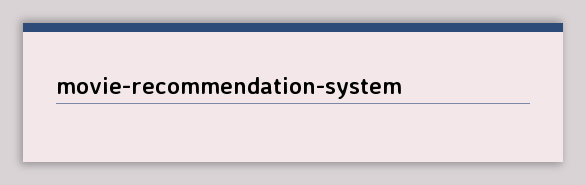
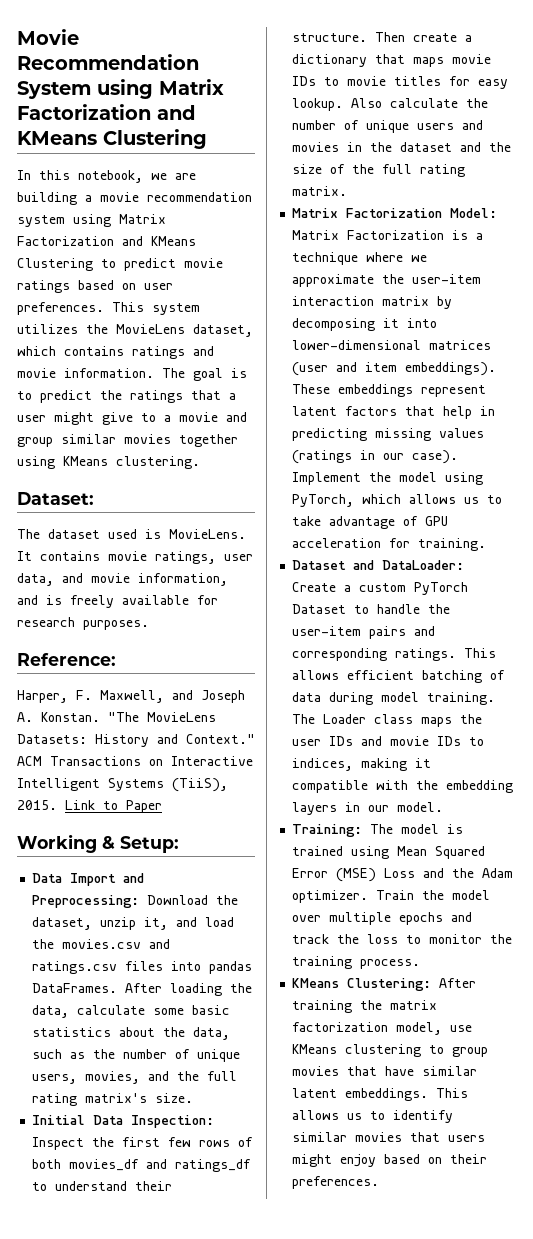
[56,77,402,99] movie-recommendation-system -> [17,29,79,45] [17,54,199,70] [17,79,224,99] [17,104,196,120] [17,129,207,149] [17,170,196,183] [17,192,252,205] [17,214,166,227] [17,236,196,246] [17,258,223,271] [17,280,173,293] [17,302,200,315] [17,324,253,337] [17,346,214,359] [17,368,247,381] [17,390,236,403] [17,412,247,425] [17,434,238,447] [17,456,200,469] [17,492,94,505] [17,529,246,539] [17,551,253,564] [17,573,228,586] [17,595,218,608] [17,617,149,630] [17,653,116,666] [17,690,245,703] [17,712,216,722] [17,734,255,747] [17,756,253,766] [17,778,228,792] [17,800,162,813] [17,834,179,853] [32,873,145,886] [32,895,239,908] [32,917,235,930] [32,939,171,949] [32,961,253,974] [32,983,253,996] [32,1005,231,1018] [32,1027,231,1040] [32,1049,241,1062] [32,1071,238,1084] [32,1093,194,1106] [32,1115,215,1128] [32,1137,254,1150] [32,1159,252,1172] [32,1181,173,1191] [292,32,473,42] [292,54,492,67] [292,76,509,89] [292,98,489,111] [292,120,484,133] [292,142,512,152] [292,164,466,177] [292,186,348,196] [292,208,498,218] [292,230,484,240] [292,252,428,265] [292,274,482,287] [292,296,453,309] [292,318,438,331] [292,340,492,350] [292,362,497,376] [292,384,487,397] [292,406,496,419] [292,428,485,441] [292,450,459,464] [292,472,484,485] [292,494,503,507] [292,516,449,529] [292,538,487,551] [292,560,465,570] [292,582,469,595] [292,604,451,614] [292,626,436,639] [292,648,497,661] [292,670,506,683] [292,692,496,705] [292,714,483,727] [292,736,485,746] [292,758,432,771] [292,780,514,793] [292,802,444,815] [292,824,464,837] [292,846,486,859] [292,868,514,882] [292,890,491,903] [292,912,473,925] [292,934,513,944] [292,956,421,969] [292,978,477,991] [292,1000,438,1013] [292,1022,473,1035] [292,1044,489,1057] [292,1066,478,1076] [292,1088,469,1101] [292,1110,454,1123] [292,1132,486,1142] [292,1154,488,1167] [292,1176,380,1189] Movie Recommendation System using Matrix Factorization and KMeans Clustering // In this notebook, we are building a movie recommendation system using Matrix Factorization and KMeans Clustering to predict movie ratings based on user preferences. This system utilizes the MovieLens dataset, which contains ratings and movie information. The goal is to predict the ratings that a user might give to a movie and group similar movies together using KMeans clustering. // Dataset: // The dataset used is MovieLens. It contains movie ratings, user data, and movie information, and is freely available for research purposes. // Reference: // Harper, F. Maxwell, and Joseph A. Konstan. "The MovieLens Datasets: History and Context." ACM Transactions on Interactive Intelligent Systems (TiiS), 2015. Link to Paper // Working & Setup: // Data Import and Preprocessing: Download the dataset, unzip it, and load the movies.csv and ratings.csv files into pandas DataFrames. After loading the data, calculate some basic statistics about the data, such as the number of unique users, movies, and the full rating matrix's size. // Initial Data Inspection: Inspect the first few rows of both movies_df and ratings_df to understand their structure. Then create a dictionary that maps movie IDs to movie titles for easy lookup. Also calculate the number of unique users and movies in the dataset and the size of the full rating matrix. // Matrix Factorization Model: Matrix Factorization is a technique where we approximate the user-item interaction matrix by decomposing it into lower-dimensional matrices (user and item embeddings). These embeddings represent latent factors that help in predicting missing values (ratings in our case). Implement the model using PyTorch, which allows us to take advantage of GPU acceleration for training. // Dataset and DataLoader: Create a custom PyTorch Dataset to handle the user-item pairs and corresponding ratings. This allows efficient batching of data during model training. The Loader class maps the user IDs and movie IDs to indices, making it compatible with the embedding layers in our model. // Training: The model is trained using Mean Squared Error (MSE) Loss and the Adam optimizer. Train the model over multiple epochs and track the loss to monitor the training process. // KMeans Clustering: After training the matrix factorization model, use KMeans clustering to group movies that have similar latent embeddings. This allows us to identify similar movies that users might enjoy based on their preferences.

